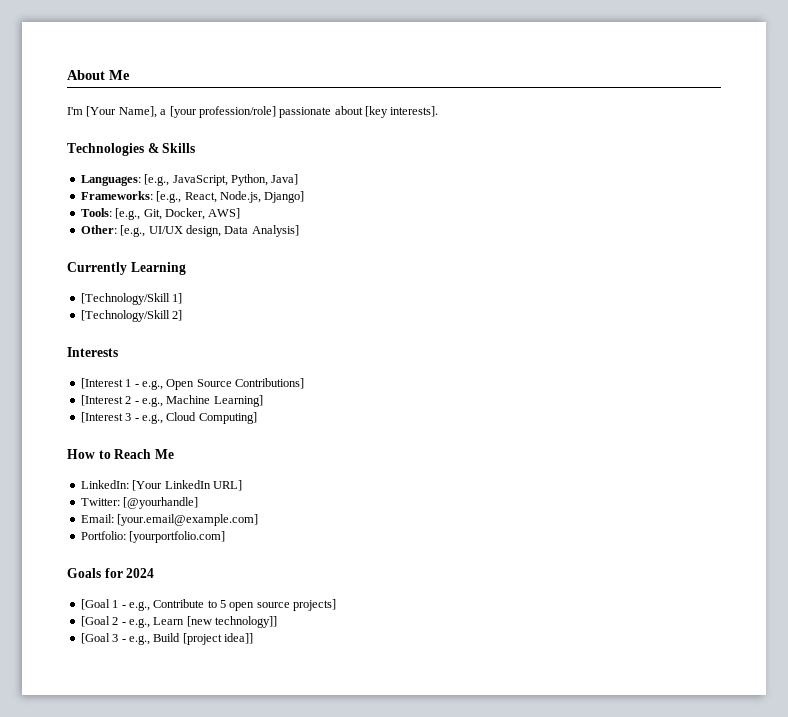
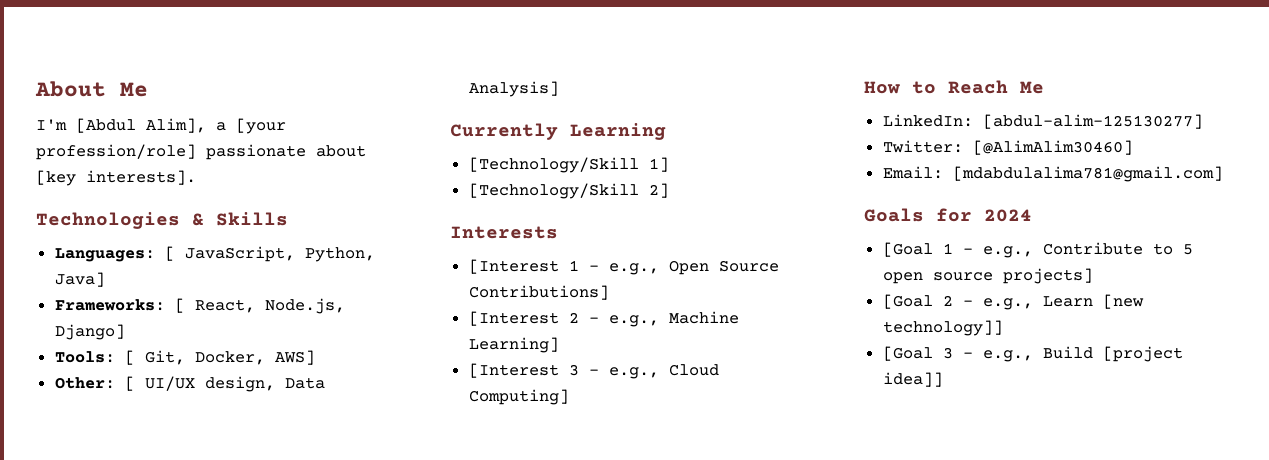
[86,106,157,118] [Your Name], -> [76,118,206,133] [Abdul Alim],
[144,174,170,186] [e.g., -> [164,246,175,261] [
[156,191,182,203] [e.g., -> [174,298,185,313] [
[115,208,141,220] [e.g., -> [124,350,135,365] [
[120,225,146,237] [e.g., -> [124,376,135,391] [
[132,480,242,491] [Your LinkedIn URL] -> [982,114,1203,129] [abdul-alim-125130277]
[123,497,199,509] [@yourhandle] -> [972,140,1133,155] [@AlimAlim30460]
[117,514,259,526] [80,531,226,543] [your.email@example.com] // Portfolio: [yourportfolio.com] -> [952,166,1223,182] [mdabdulalima781@gmail.com]

